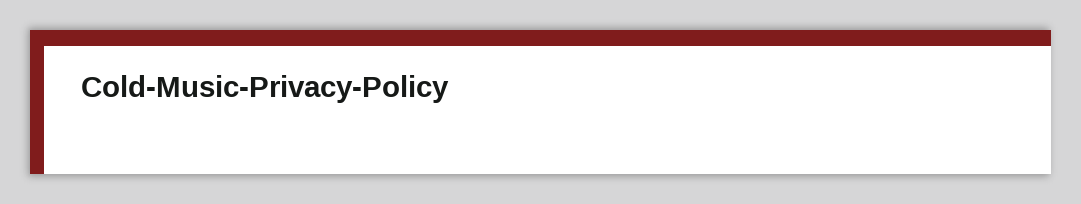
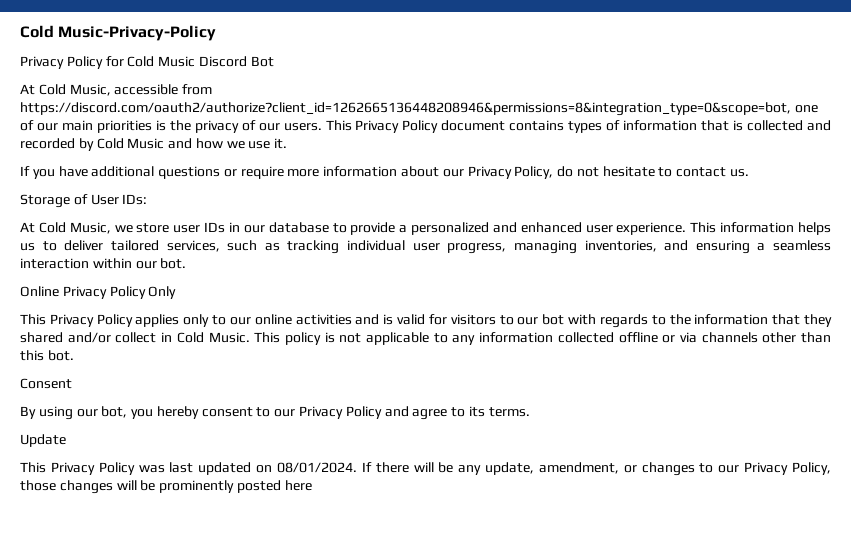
[81,75,449,103] Cold-Music-Privacy-Policy -> [20,25,217,41] [20,56,274,69] [20,84,213,96] [20,102,818,116] [20,120,832,133] [20,138,288,151] [20,166,750,179] [20,194,148,208] [20,222,832,235] [20,240,831,254] [20,258,187,269] [20,286,177,299] [20,314,833,328] [20,332,832,345] [20,350,74,361] [20,378,72,389] [20,406,530,420] [20,434,66,447] [20,462,832,476] [20,480,312,494] Cold Music-Privacy-Policy // Privacy Policy for Cold Music Discord Bot // At Cold Music, accessible from https://discord.com/oauth2/authorize?client_id=1262665136448208946&permissions=8&integration_type=0&scope=bot, one of our main priorities is the privacy of our users. This Privacy Policy document contains types of information that is collected and recorded by Cold Music and how we use it. // If you have additional questions or require more information about our Privacy Policy, do not hesitate to contact us. // Storage of User IDs: // At Cold Music, we store user IDs in our database to provide a personalized and enhanced user experience. This information helps us to deliver tailored services, such as tracking individual user progress, managing inventories, and ensuring a seamless interaction within our bot. // Online Privacy Policy Only // This Privacy Policy applies only to our online activities and is valid for visitors to our bot with regards to the information that they shared and/or collect in Cold Music. This policy is not applicable to any information collected offline or via channels other than this bot. // Consent // By using our bot, you hereby consent to our Privacy Policy and agree to its terms. // Update // This Privacy Policy was last updated on 08/01/2024. If there will be any update, amendment, or changes to our Privacy Policy, those changes will be prominently posted here

